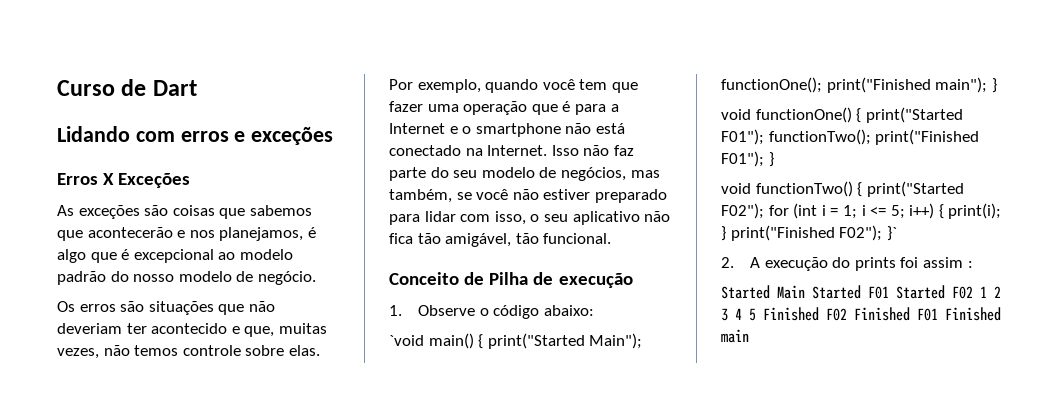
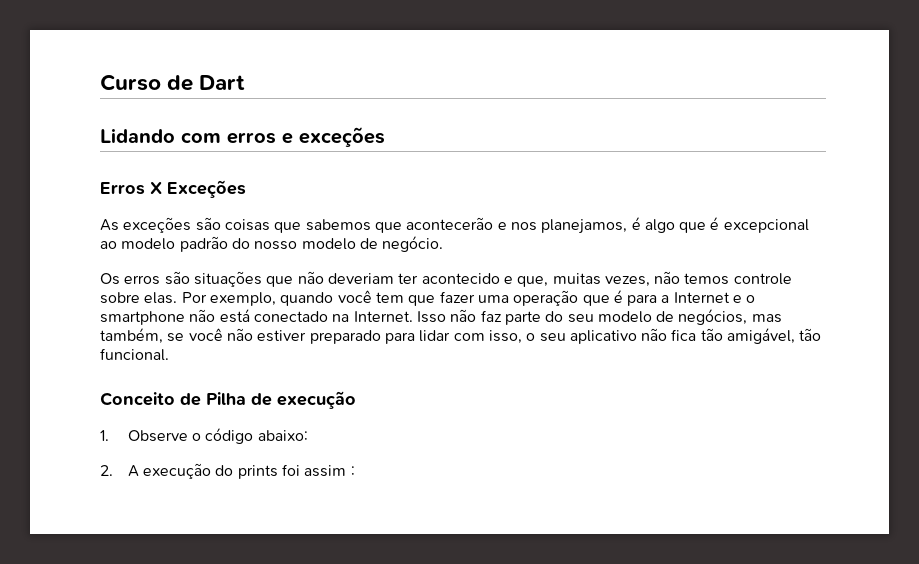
[389,333,643,349] [721,77,997,93] [721,107,963,123] [721,129,980,145] [721,151,774,167] [721,181,964,197] [721,203,1002,219] [721,225,897,241] // `void main() { print("Started Main"); functionOne(); print("Finished main"); } // void functionOne() { print("Started F01"); functionTwo(); print("Finished F01"); } // void functionTwo() { print("Started F02"); for (int i = 1; i <= 5; i++) { print(i); } print("Finished F02"); }` -> (308, 435) none
[721,285,1001,299] [721,307,1001,321] [721,329,749,343] // Started Main Started F01 Started F02 1 2 3 4 5 Finished F02 Finished F01 Finished main -> (355, 471) none

